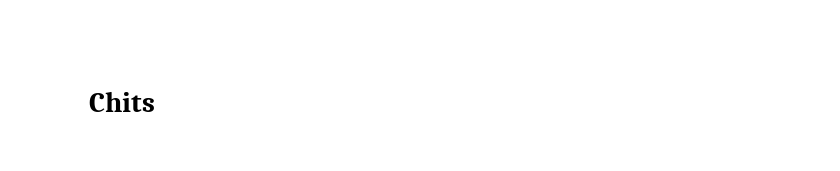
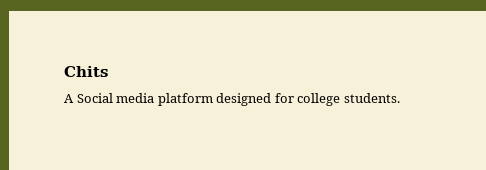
(155, 101) none -> [64,93,400,106] // A Social media platform designed for college students.

